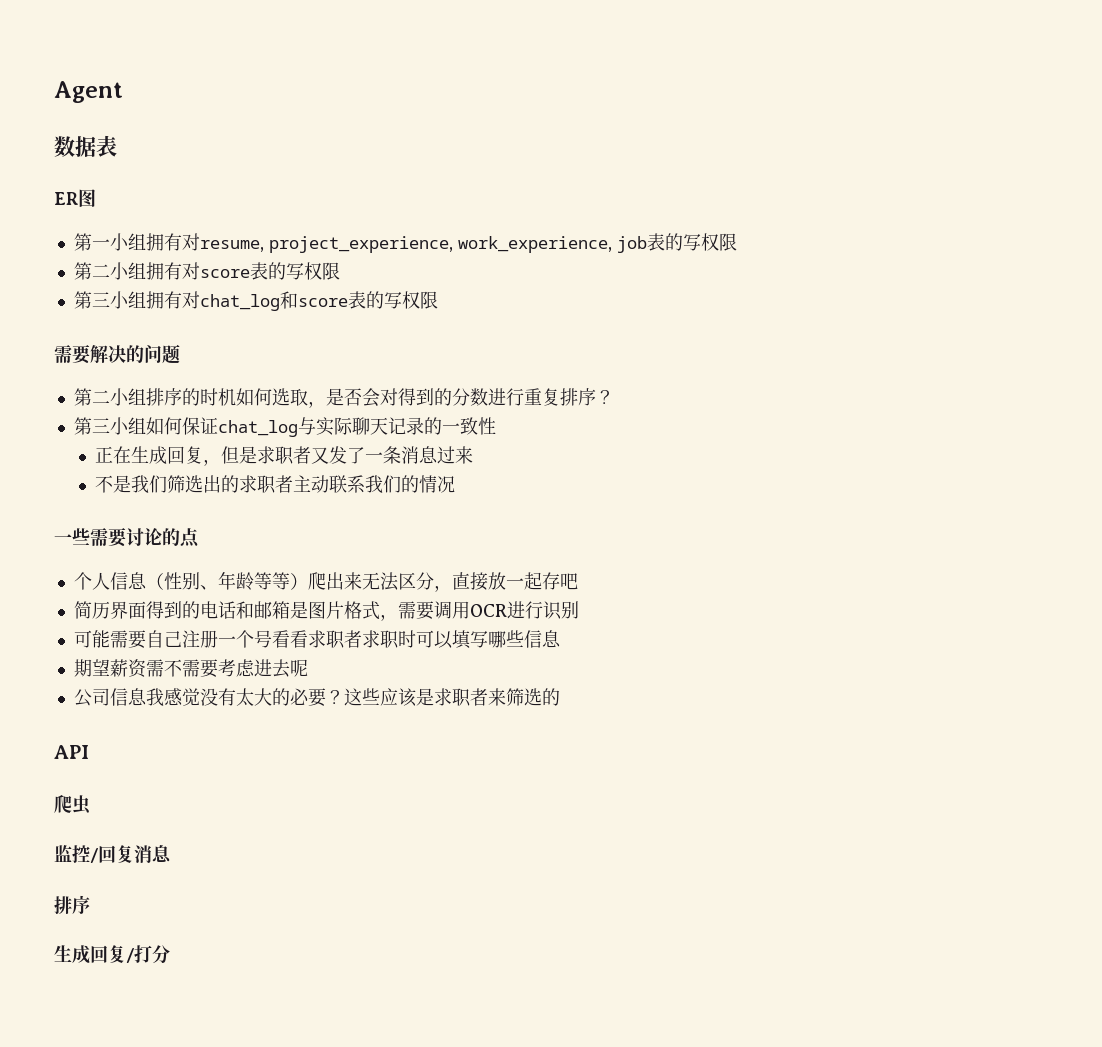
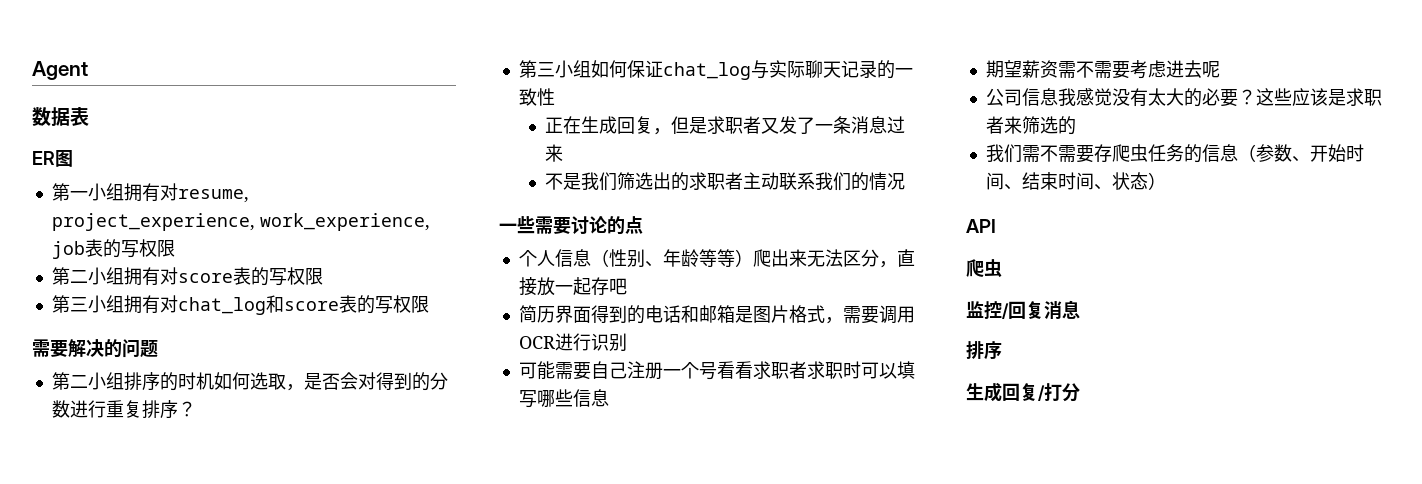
(560, 697) none -> [985,144,1364,163] [985,172,1166,190] // 我们需不需要存爬虫任务的信息（参数、开始时间、结束时间、状态）

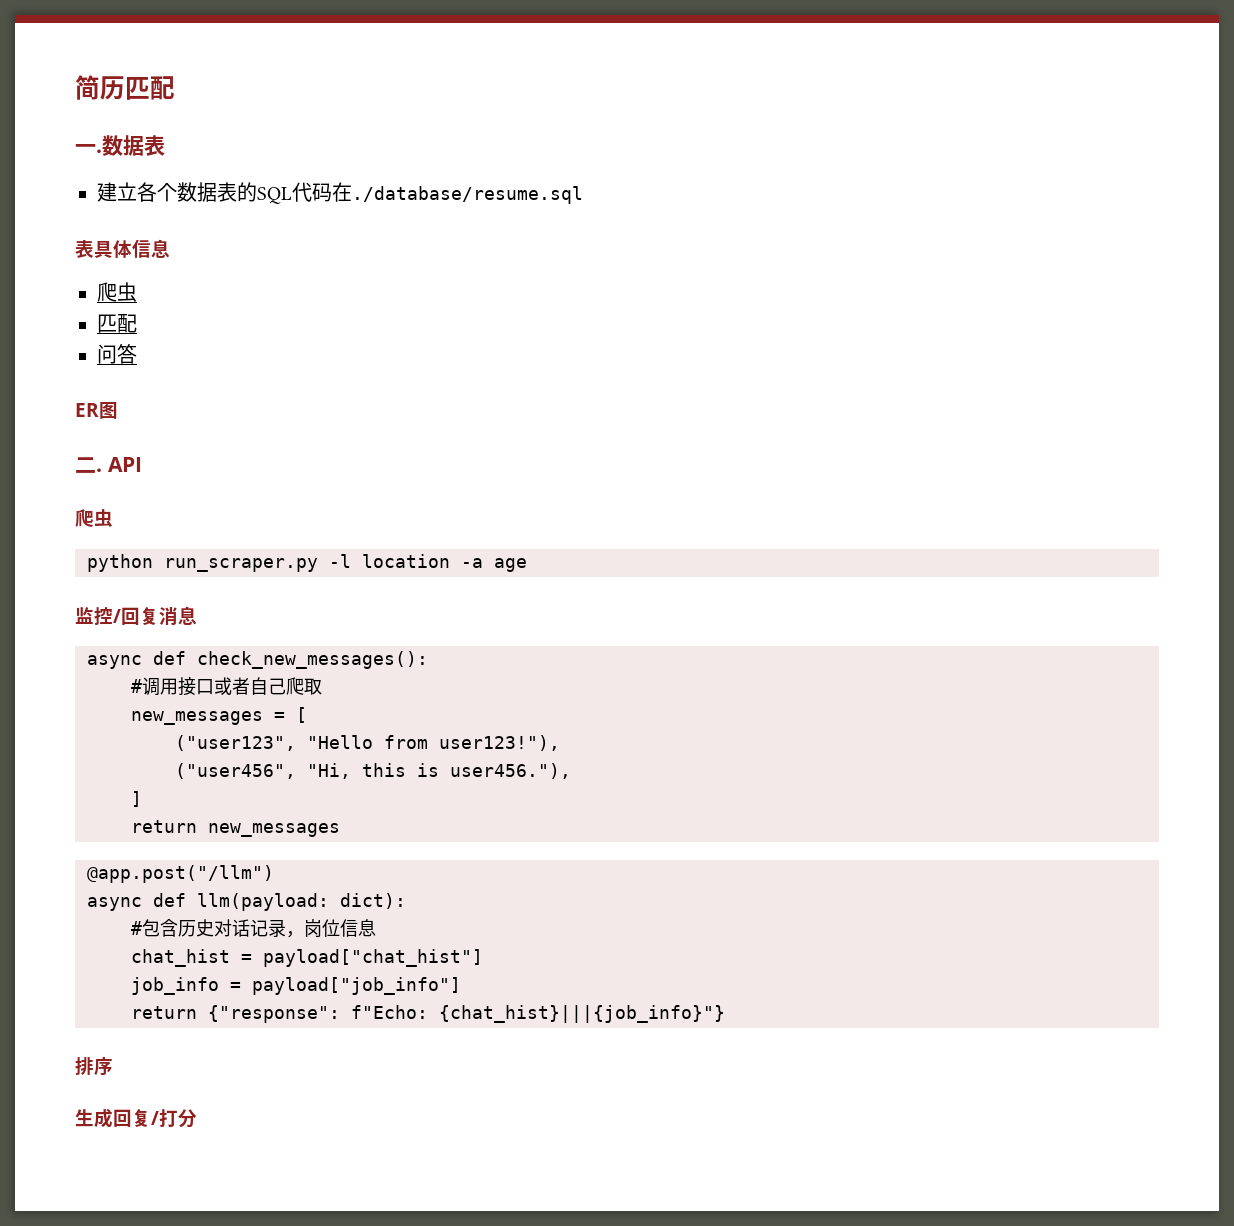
[32,61,88,80] [32,107,89,126] [32,150,73,167] [51,183,249,203] [51,213,430,231] [51,239,175,259] [51,267,323,286] [51,295,429,315] [32,339,158,358] [51,372,448,391] [51,400,196,419] [518,60,913,80] [518,88,555,106] [545,116,906,135] [545,144,564,162] [545,172,906,191] [499,216,643,235] [518,249,915,268] [518,277,627,296] [518,305,915,324] [518,333,627,352] [518,361,915,380] [518,389,609,408] [985,60,1220,79] [985,88,1382,107] [985,116,1076,135] [985,144,1364,163] [985,172,1166,190] [966,219,996,233] [966,259,1002,277] [966,300,1080,319] Agent // 数据表 // ER图 // 第一小组拥有对resume, project_experience, work_experience, job表的写权限 // 第二小组拥有对score表的写权限 // 第三小组拥有对chat_log和score表的写权限 // 需要解决的问题 // 第二小组排序的时机如何选取，是否会对得到的分数进行重复排序？ // 第三小组如何保证chat_log与实际聊天记录的一致性 // 正在生成回复，但是求职者又发了一条消息过来 // 不是我们筛选出的求职者主动联系我们的情况 // 一些需要讨论的点 // 个人信息（性别、年龄等等）爬出来无法区分，直接放一起存吧 // 简历界面得到的电话和邮箱是图片格式，需要调用OCR进行识别 // 可能需要自己注册一个号看看求职者求职时可以填写哪些信息 // 期望薪资需不需要考虑进去呢 // 公司信息我感觉没有太大的必要？这些应该是求职者来筛选的 // 我们需不需要存爬虫任务的信息（参数、开始时间、结束时间、状态） // API // 爬虫 // 监控/回复消息 -> [75,75,175,100] [75,135,165,156] [97,182,583,204] [75,239,170,258] [97,282,137,302] [97,314,137,333] [97,344,137,364] [75,402,118,419] [75,457,142,473] [75,509,113,528] [87,554,527,572] [75,606,197,626] [87,651,428,669] [131,677,322,696] [131,707,307,725] [175,735,560,751] [175,763,571,779] [131,791,142,807] [131,820,340,837] [87,865,274,883] [87,893,406,911] [131,919,376,938] [131,949,483,967] [131,977,461,995] [131,1005,725,1023] 简历匹配 // 一.数据表 // 建立各个数据表的SQL代码在./database/resume.sql // 表具体信息 // 爬虫 // 匹配 // 问答 // ER图 // 二. API // 爬虫 // python run_scraper.py -l location -a age // 监控/回复消息 // async def check_new_messages(): // #调用接口或者自己爬取 // new_messages = [ // ("user123", "Hello from user123!"), // ("user456", "Hi, this is user456."), // ] // return new_messages // @app.post("/llm") // async def llm(payload: dict): // #包含历史对话记录，岗位信息 // chat_hist = payload["chat_hist"] // job_info = payload["job_info"] // return {"response": f"Echo: {chat_hist}|||{job_info}"}

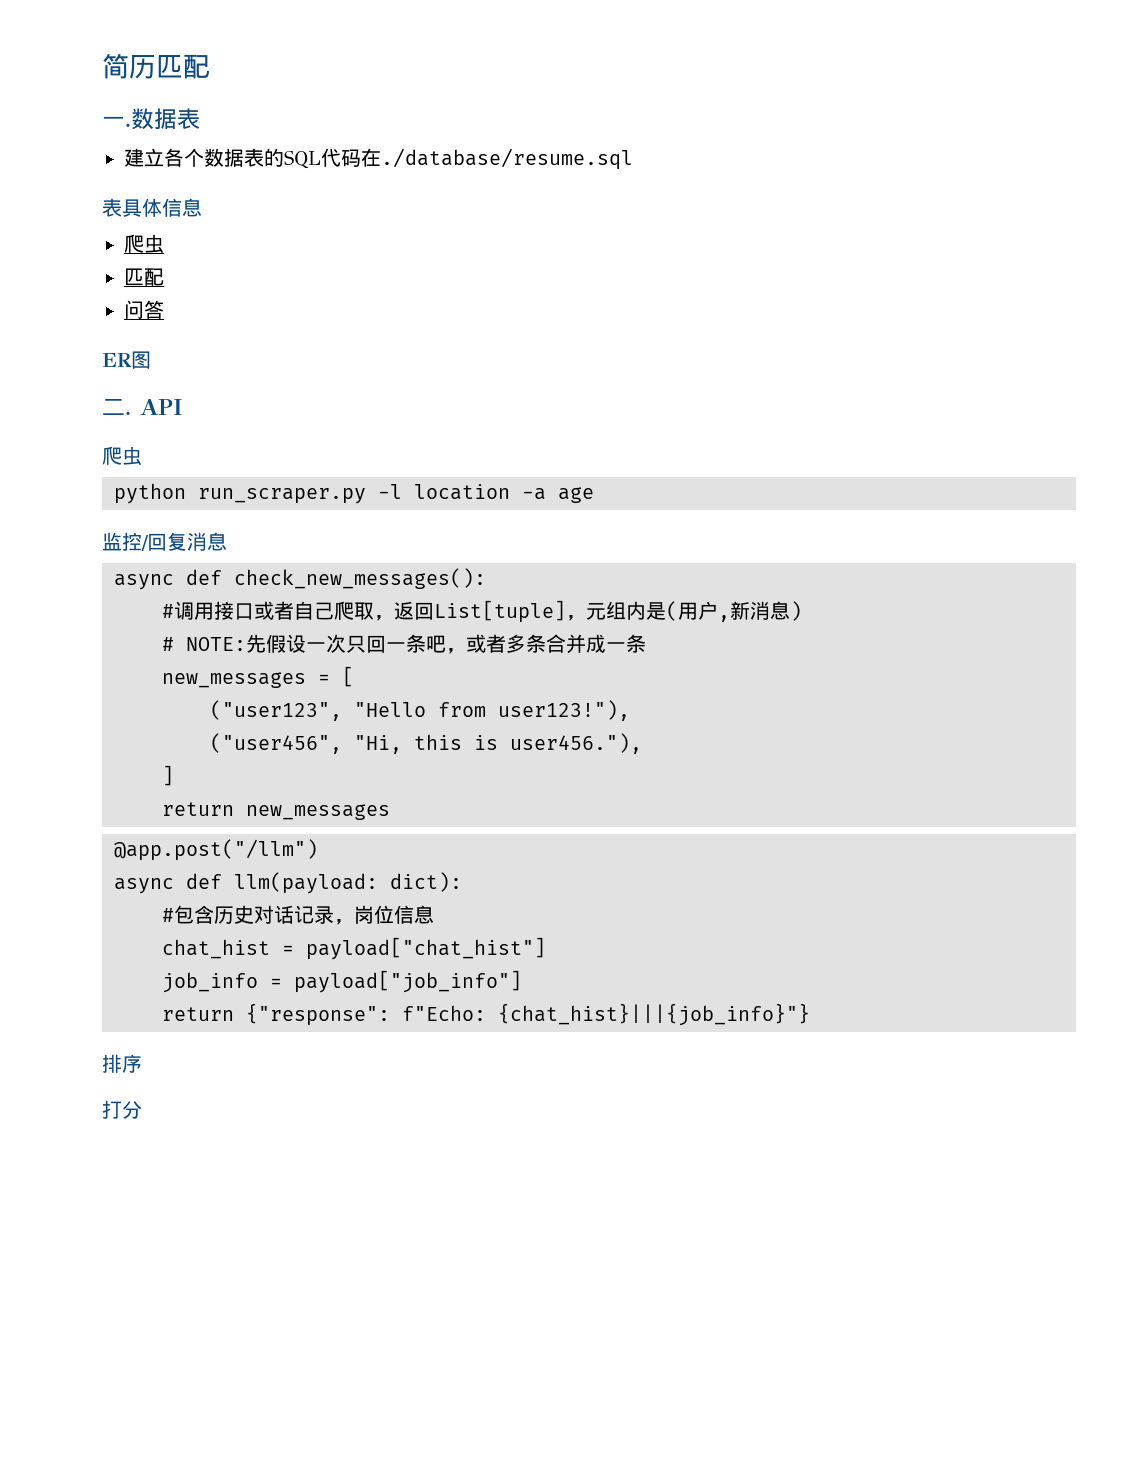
(322, 686) none -> [374,600,802,623] [162,634,646,654] ，返回List[tuple]，元组内是(用户,新消息) // # NOTE:先假设一次只回一条吧，或者多条合并成一条
[75,1108,159,1128] 生成回复/ -> (142, 1063) none

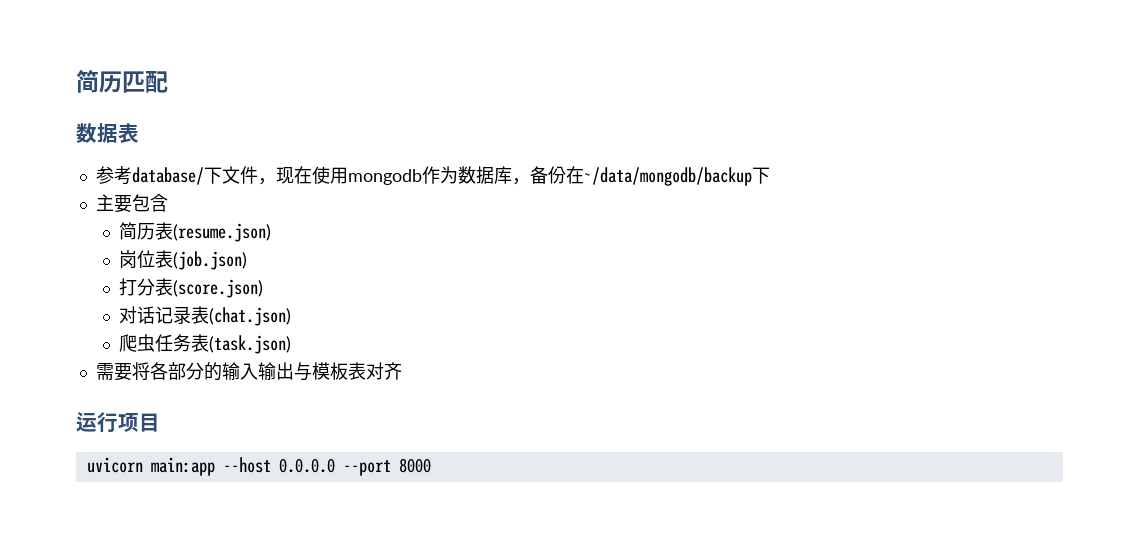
[102,116,131,127] 一. -> (168, 82) none
[124,148,633,170] [102,198,202,217] [124,234,164,254] [124,268,164,286] [124,300,164,319] [102,351,151,369] [102,399,183,415] [102,446,142,466] [114,483,594,504] [102,532,227,551] [114,568,486,590] [162,600,802,623] [162,634,646,654] [162,666,354,688] [210,700,630,721] [210,733,642,754] [162,765,174,786] [162,802,390,820] [114,839,318,861] [114,872,462,894] [162,905,434,925] [162,937,546,960] [162,970,522,993] [162,1003,810,1026] [102,1054,142,1073] [102,1100,142,1119] 建立各个数据表的SQL代码在./database/resume.sql // 表具体信息 // 爬虫 // 匹配 // 问答 // ER图 // 二. API // 爬虫 // python run_scraper.py -l location -a age // 监控/回复消息 // async def check_new_messages(): // #调用接口或者自己爬取，返回List[tuple]，元组内是(用户,新消息) // # NOTE:先假设一次只回一条吧，或者多条合并成一条 // new_messages = [ // ("user123", "Hello from user123!"), // ("user456", "Hi, this is user456."), // ] // return new_messages // @app.post("/llm") // async def llm(payload: dict): // #包含历史对话记录，岗位信息 // chat_hist = payload["chat_hist"] // job_info = payload["job_info"] // return {"response": f"Echo: {chat_hist}|||{job_info}"} // 排序 // 打分 -> [95,166,770,186] [95,194,168,213] [118,222,271,242] [118,250,247,270] [118,278,263,298] [118,306,291,326] [118,334,291,354] [95,362,402,381] [76,412,160,433] [86,457,431,476] 参考database/下文件，现在使用mongodb作为数据库，备份在~/data/mongodb/backup下 // 主要包含 // 简历表(resume.json) // 岗位表(job.json) // 打分表(score.json) // 对话记录表(chat.json) // 爬虫任务表(task.json) // 需要将各部分的输入输出与模板表对齐 // 运行项目 // uvicorn main:app --host 0.0.0.0 --port 8000

